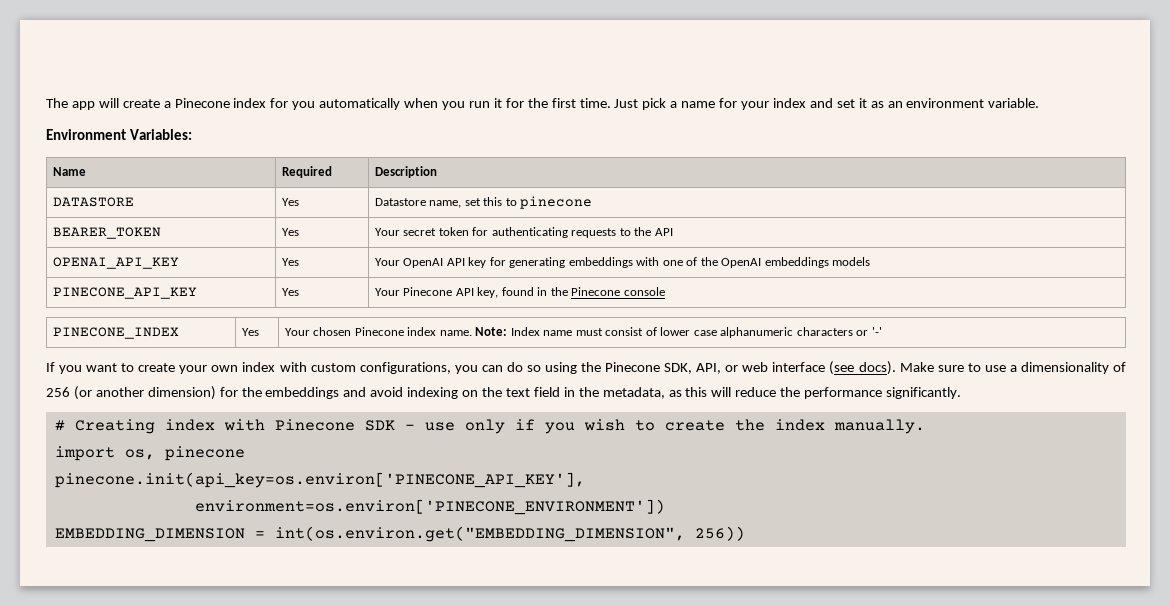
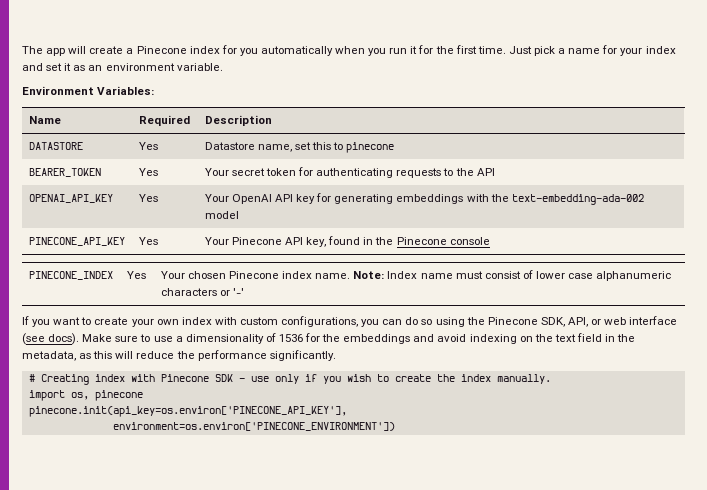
[662,257,871,268] one of the OpenAI embeddings models -> [490,194,644,205] [204,211,239,219] the text-embedding-ada-002 model
[46,386,216,400] 256 (or another dimension) -> [278,334,303,342] 1536
[54,526,745,542] // EMBEDDING_DIMENSION = int(os.environ.get("EMBEDDING_DIMENSION", 256)) -> (395, 426) none

